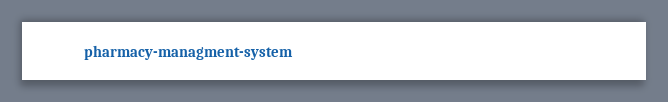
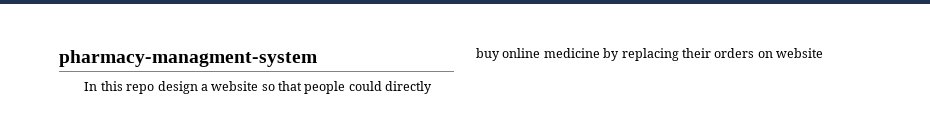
(293, 52) none -> [84,81,433,94] [476,48,823,61] // In this repo design a website so that people could directly buy online medicine by replacing their orders on website

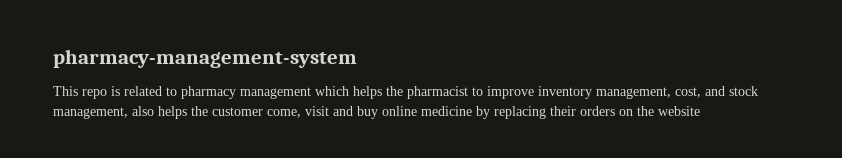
[59,50,317,67] [84,81,433,94] pharmacy-managment-system // In this repo design a website so that people could directly -> [53,49,357,68] [53,86,758,99] [53,106,353,119] pharmacy-management-system // This repo is related to pharmacy management which helps the pharmacist to improve inventory management, cost, and stock management, also helps the customer come, visit and
(773, 54) none -> [637,106,654,116] the

